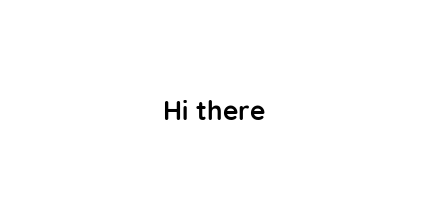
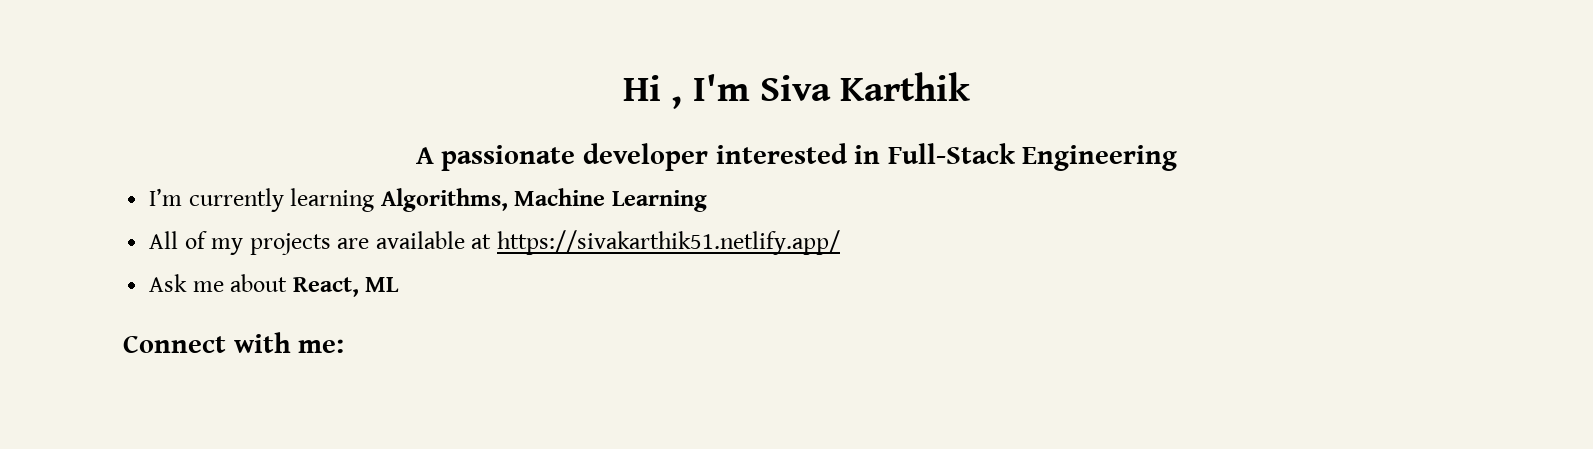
[195,100,265,120] there -> [671,72,970,109] [415,143,1178,171] [149,188,707,212] [149,230,840,255] [149,274,400,297] [123,332,345,353] , I'm Siva Karthik // A passionate developer interested in Full-Stack Engineering // I’m currently learning Algorithms, Machine Learning // All of my projects are available at https://sivakarthik51.netlify.app/ // Ask me about React, ML // Connect with me:

